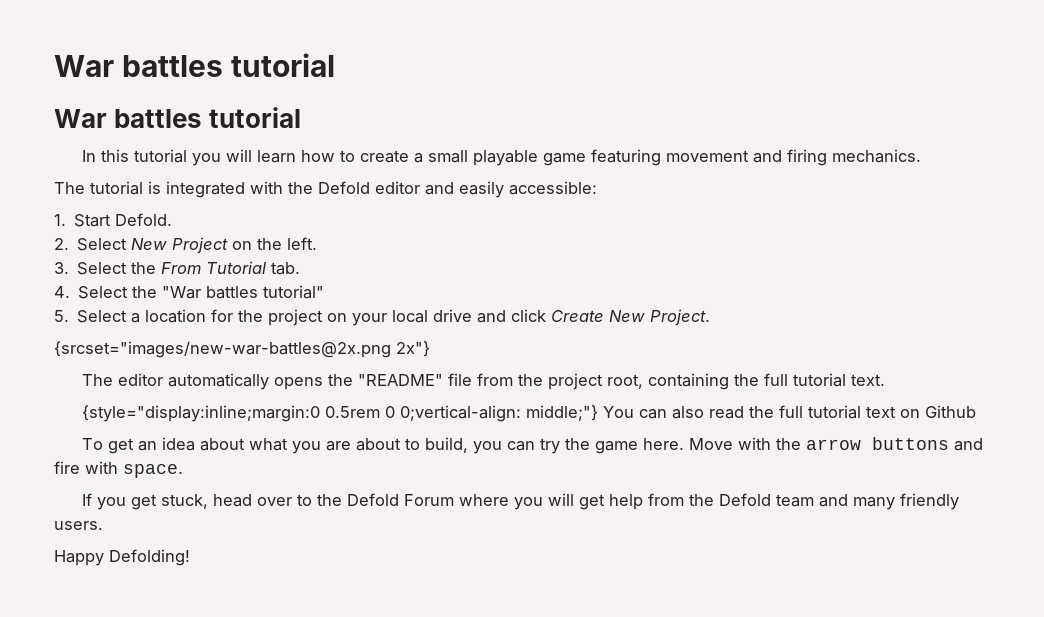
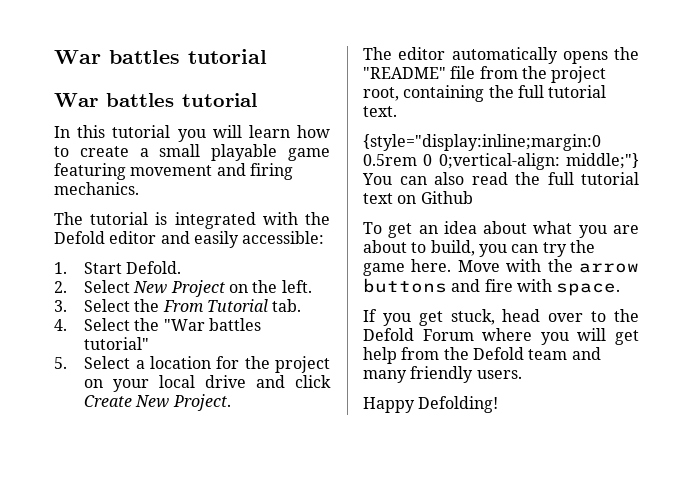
[54,341,430,358] // {srcset="images/new-war-battles@2x.png 2x"} -> (231, 402) none

